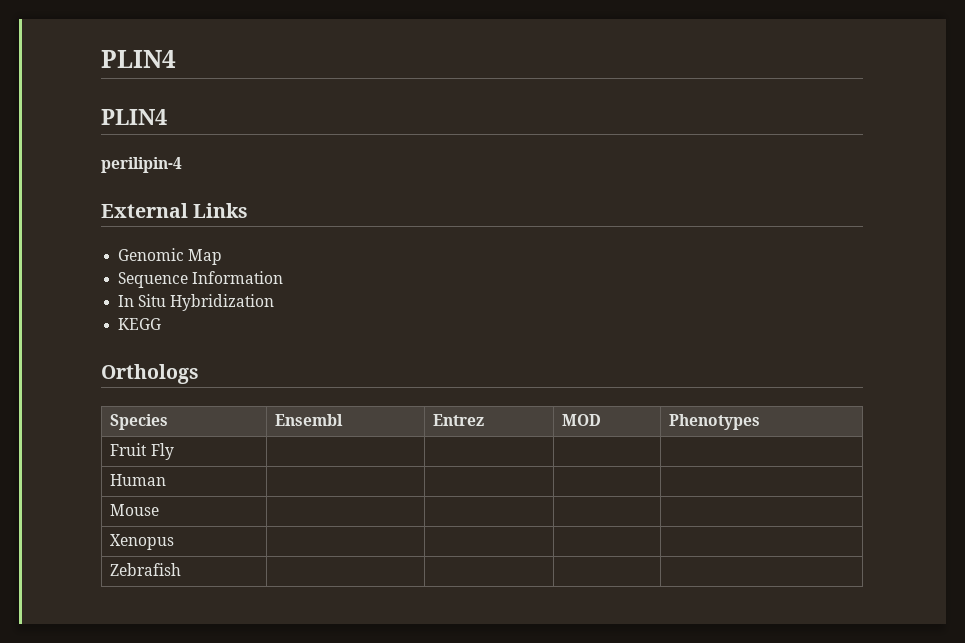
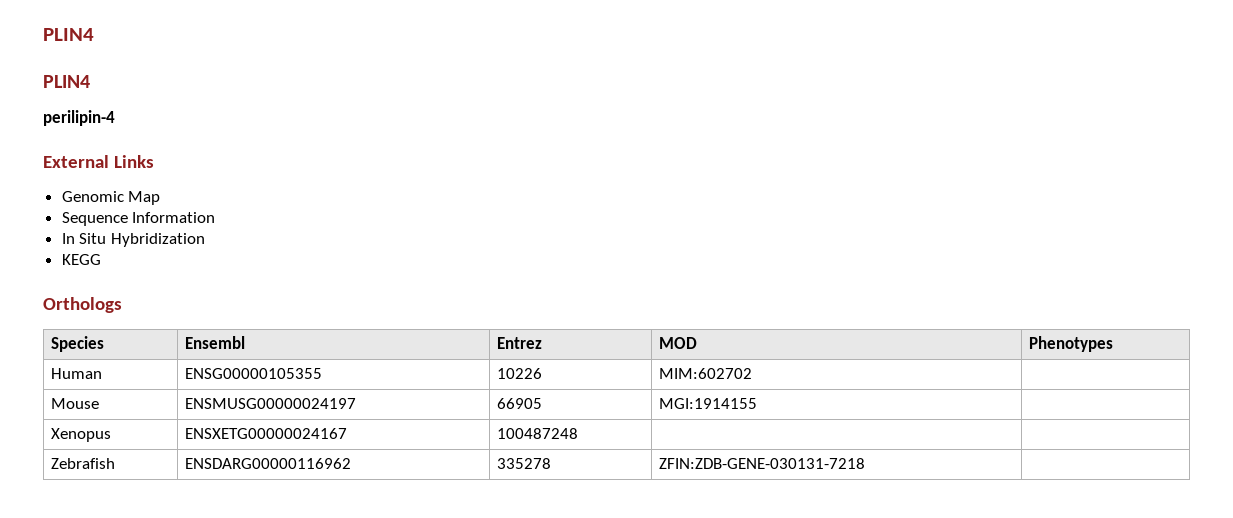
[110,443,174,460] // Fruit Fly | | | | -> (1113, 344) none
[110,504,160,516] | | | // Mouse | | | -> [184,368,322,379] [496,368,542,379] [658,368,752,379] [50,398,99,409] [184,398,356,409] [496,398,542,409] [658,398,757,409] ENSG00000105355 | 10226 | MIM:602702 | // Mouse | ENSMUSG00000024197 | 66905 | MGI:1914155
(175, 542) | -> [184,428,347,439] [496,428,578,439] ENSXETG00000024167 | 100487248
(182, 569) | | -> [184,458,351,469] [496,458,551,469] [658,458,865,469] ENSDARG00000116962 | 335278 | ZFIN:ZDB-GENE-030131-7218

